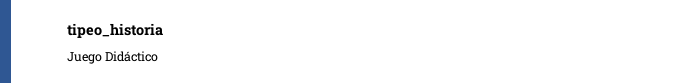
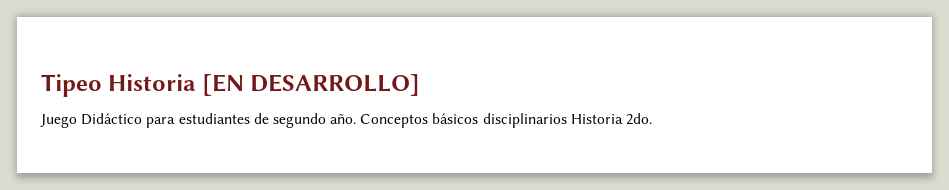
[67,23,163,38] [67,51,159,64] tipeo_historia // Juego Didáctico -> [41,74,421,97] [40,113,653,128] Tipeo Historia [EN DESARROLLO] // Juego Didáctico para estudiantes de segundo año. Conceptos básicos disciplinarios Historia 2do.

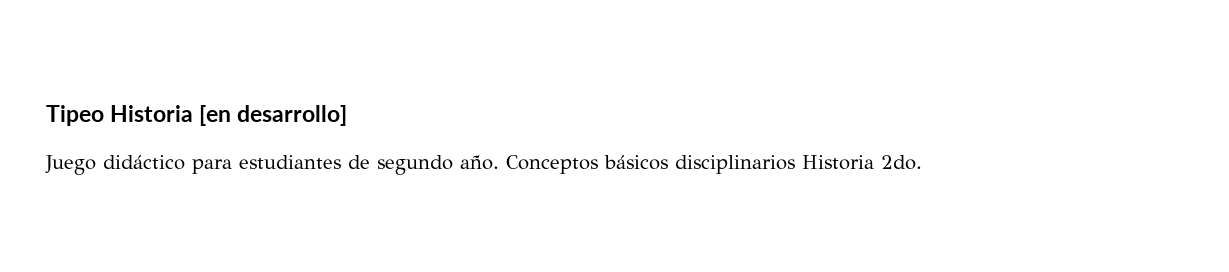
[201,74,421,96] [EN DESARROLLO] -> [199,105,348,126] [en desarrollo]
[81,113,143,125] Didáctico -> [103,155,185,170] didáctico

